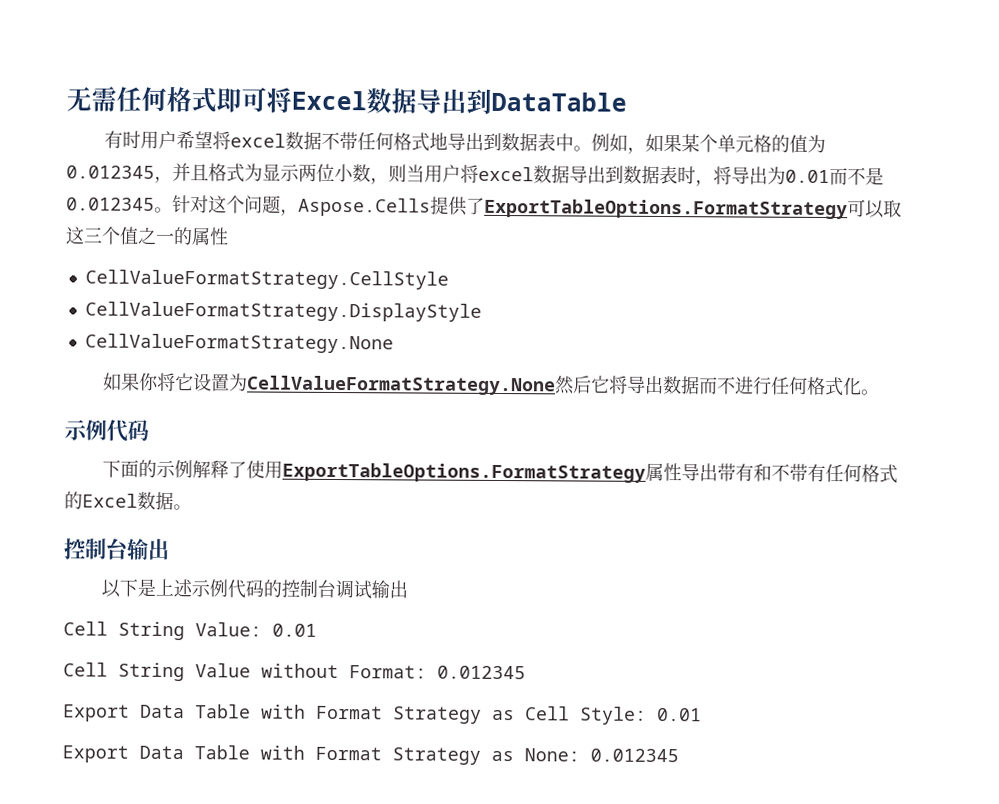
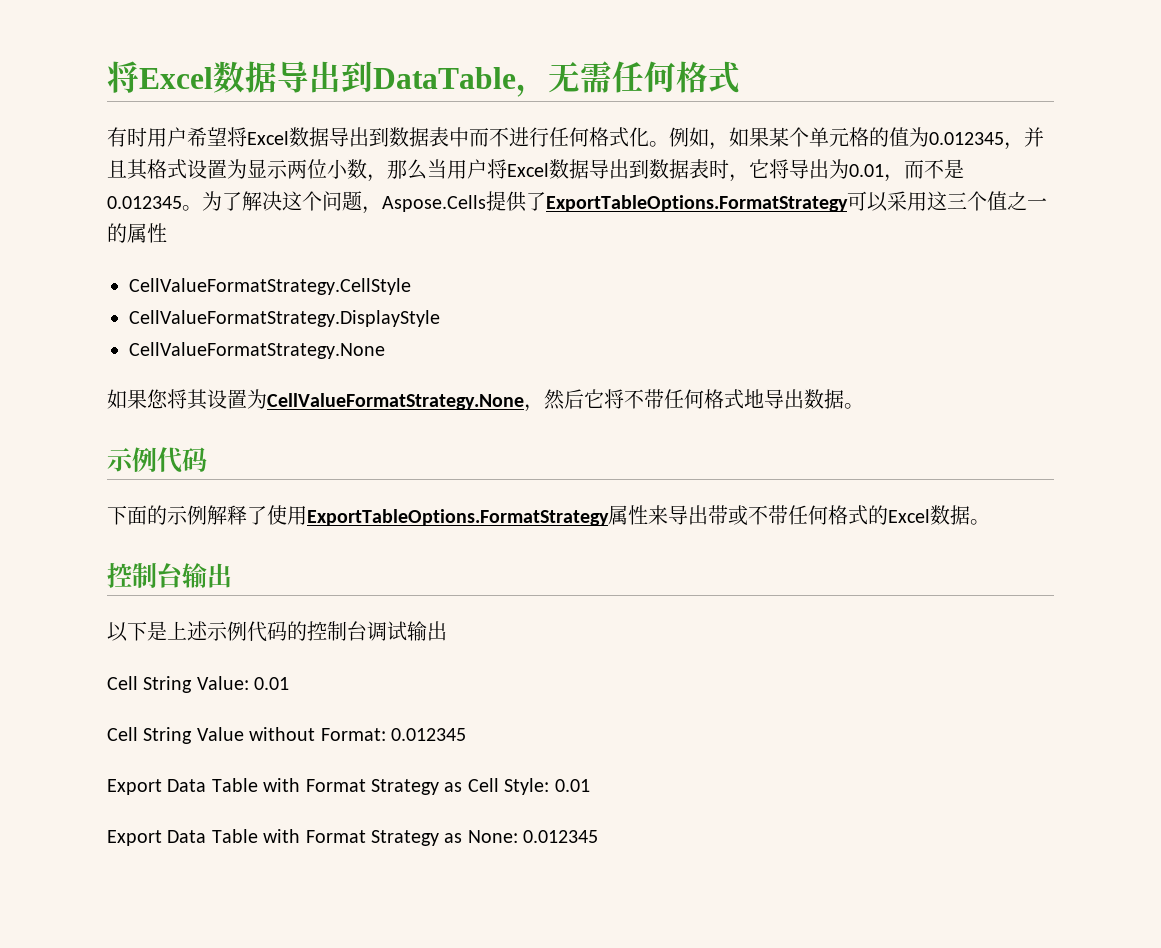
[66,86,267,114] 无需任何格式即可 -> (107, 77) none
(627, 101) none -> [516,61,740,97] ，无需任何格式
[229,131,574,152] excel数据不带任何格式地导出到数据表中 -> [247,127,649,147] Excel数据导出到数据表中而不进行任何格式化
[208,163,245,183] 格式 -> [127,159,227,180] 其格式设置
[388,164,407,183] 则 -> [387,159,427,180] 那么
[478,166,534,182] excel -> [507,163,549,177] Excel
(714, 183) none -> [749,159,769,178] 它
(830, 176) none -> [884,174,904,182] ，
[172,194,209,214] 针对 -> [202,191,282,211] 为了解决
[883,199,902,218] 取 -> [887,191,927,211] 采用
[138,372,194,392] 你将它 -> [147,389,208,410] 您将其
(556, 385) none -> [524,404,544,412] ，
[626,375,862,397] 导出数据而不进行任何格式化 -> [624,389,844,409] 不带任何格式地导出数据
[680,463,826,482] 导出带有和不带有 -> [648,505,788,526] 来导出带或不带

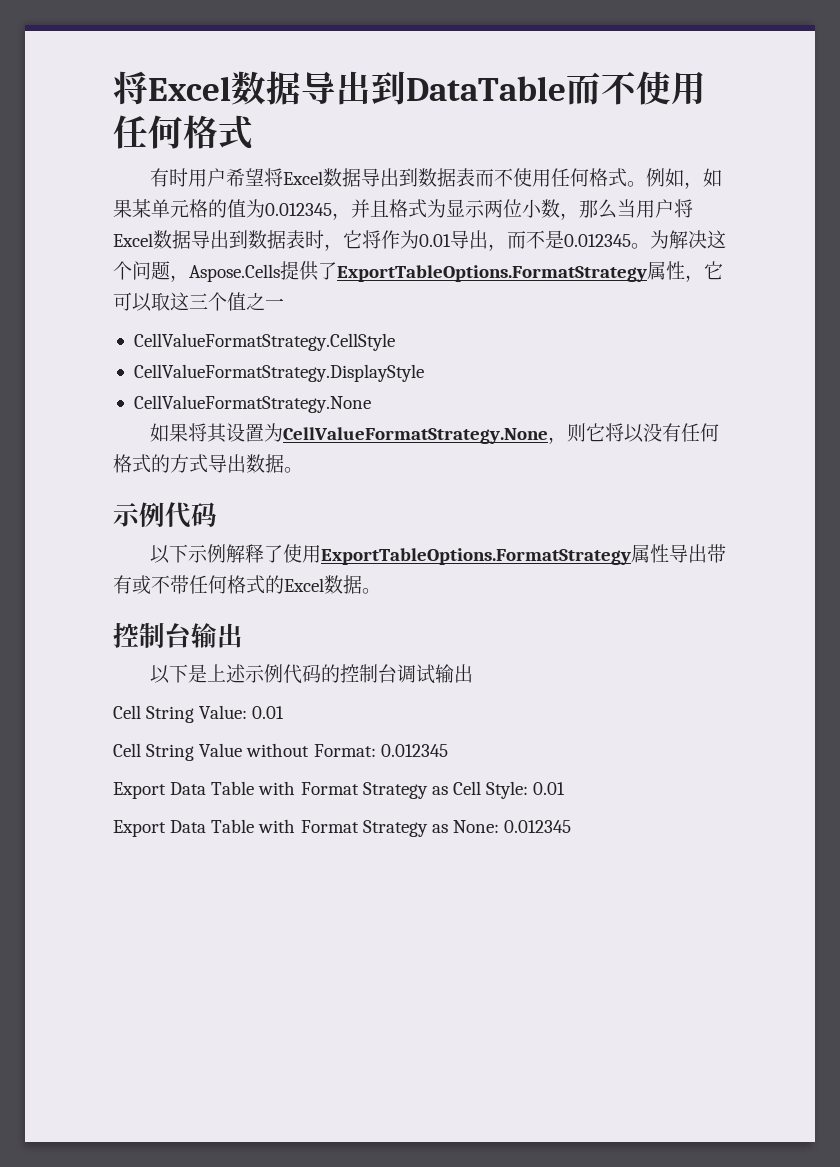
[516,61,612,97] ，无需 -> [566,71,706,105] 而不使用
[449,127,649,147] 中而不进行任何格式化 -> [474,168,627,187] 而不使用任何格式
[789,127,809,147] 个 -> (151, 208) none
[127,159,227,180] 其格式设置 -> [389,199,427,218] 格式
[789,159,884,179] 导出为0.01 -> [381,230,488,249] 作为0.01导出
[222,192,242,211] 了 -> (669, 239) none
[847,191,927,212] 可以采用 -> [647,261,723,282] [113,292,170,312] 属性，它可以取
[107,223,167,243] 的属性 -> (284, 303) none
[147,389,168,409] 您 -> (188, 432) none
[544,389,764,410] 然后它将不带任何格式地 -> [566,423,719,443] [113,454,208,473] 则它将以没有任何格式的方式
[107,505,167,525] 下面的 -> [149,544,188,564] 以下
[648,505,728,525] 来导出带 -> [668,544,726,563] [113,575,132,594] 导出带有

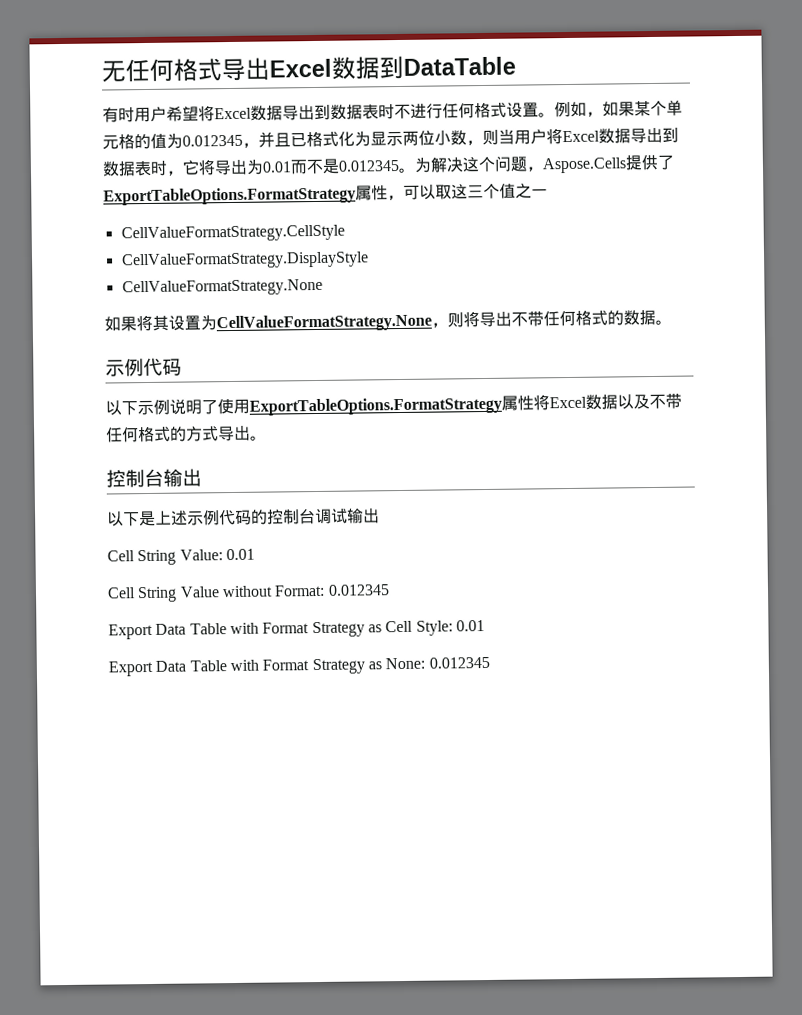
[113,71,706,105] [113,115,253,150] 将Excel数据导出到DataTable而不使用任何格式 -> [101,55,516,83] 无任何格式导出Excel数据到DataTable
[474,168,627,187] 而不使用任何格式 -> [378,102,539,120] 时不进行任何格式设置
(151, 208) none -> [650,100,667,117] 个
[389,199,427,218] 格式 -> [290,131,355,148] 已格式化
[579,199,617,219] 那么 -> [482,129,499,146] 则
[381,230,507,251] 作为0.01导出， -> [214,159,292,176] 导出为0.01
[704,261,723,280] 它 -> (404, 197) none
[585,423,719,443] [113,454,246,473] 它将以没有任何格式的方式导出 -> [463,310,624,328] 将导出不带任何格式的
[225,544,264,563] 解释 -> [169,398,202,415] 说明
[668,544,726,563] [113,575,362,595] 导出带有或不带任何格式的Excel数据 -> [533,393,682,411] [106,425,251,443] 将Excel数据以及不带任何格式的方式导出

